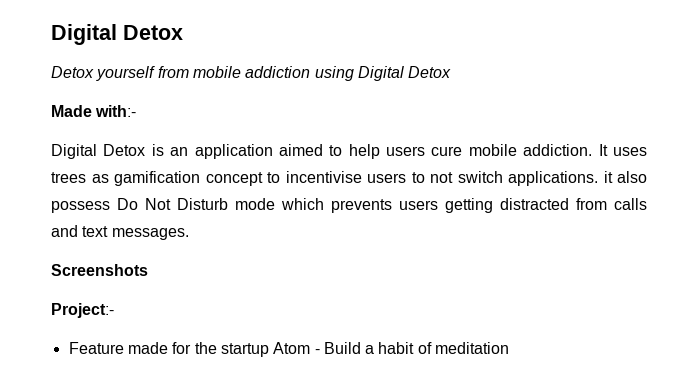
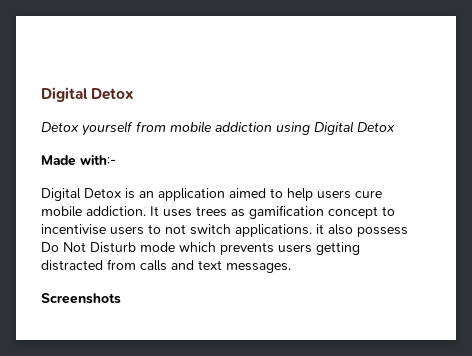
[51,303,114,318] [68,342,510,357] // Project:- // Feature made for the startup Atom - Build a habit of meditation -> (121, 298) none

